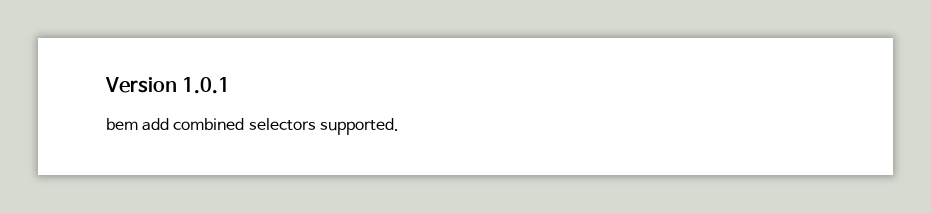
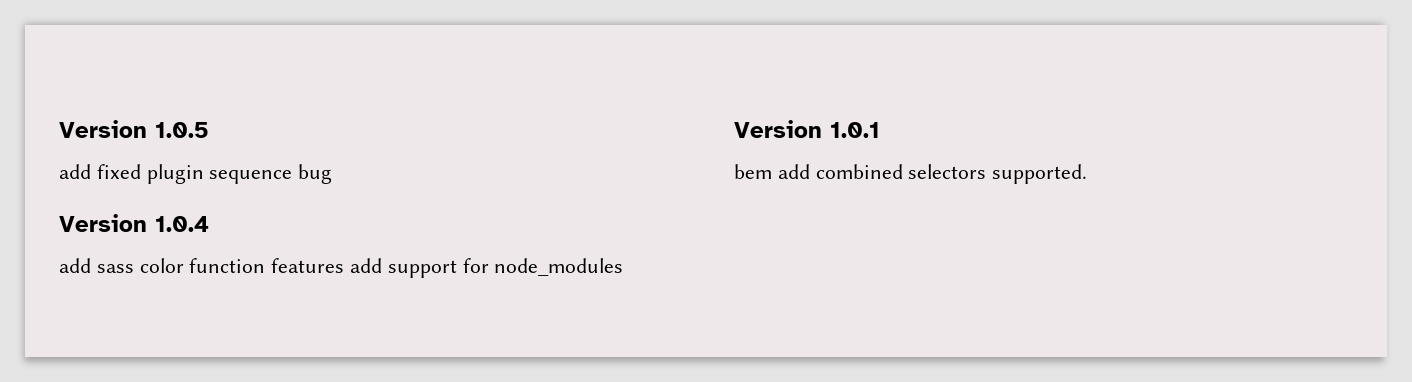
[105,77,177,93] Version -> [59,120,209,138] [59,164,333,184] [59,214,209,232] [59,258,624,278] [734,120,822,138] Version 1.0.5 // add fixed plugin sequence bug // Version 1.0.4 // add sass color function features add support for node_modules // Version

